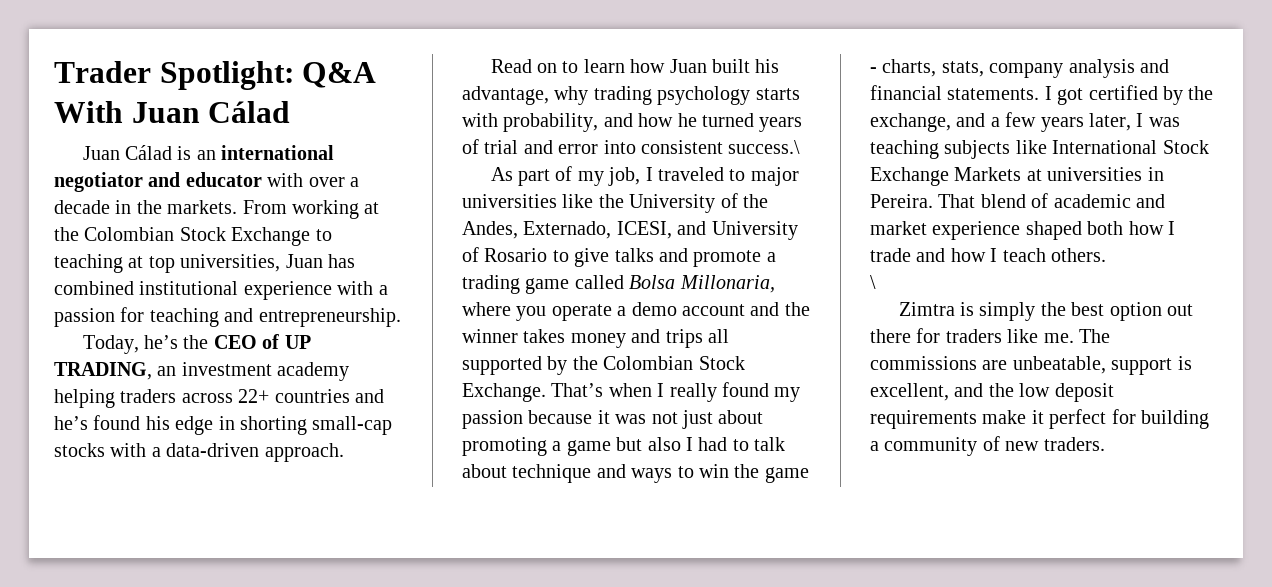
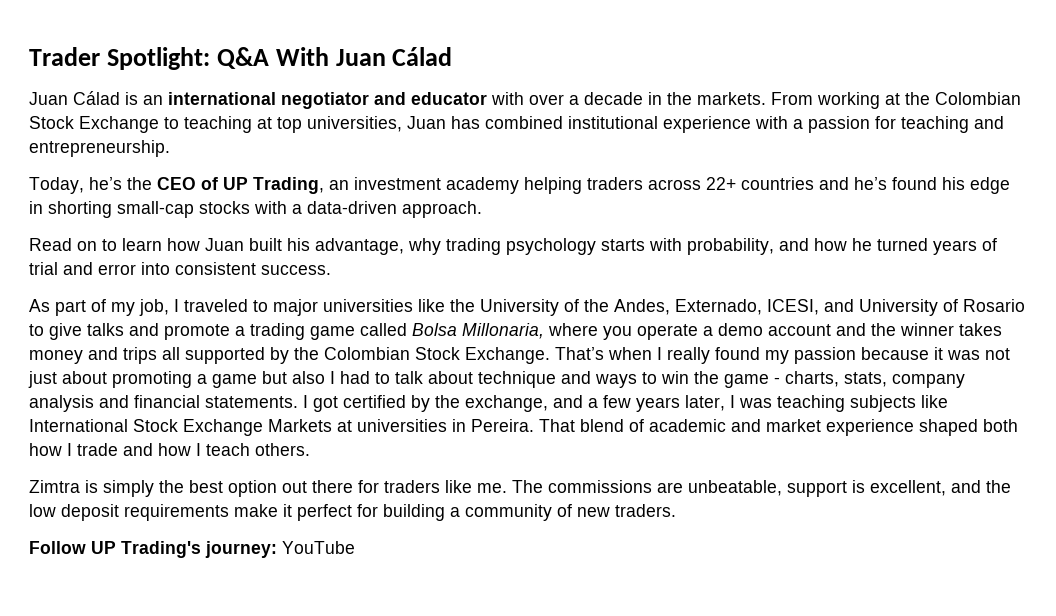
[54,362,152,380] TRADING, -> [253,177,324,194] Trading,
[728,140,801,154] success.\ -> [261,265,331,275] success.
[870,275,876,289] // \ -> (310, 449) none
(1105, 444) none -> [29,541,355,558] // Follow UP Trading's journey: YouTube

